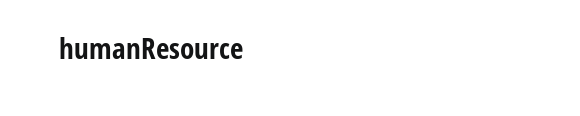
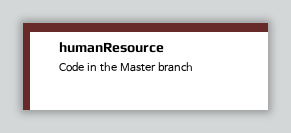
(243, 48) none -> [59,62,193,72] // Code in the Master branch

